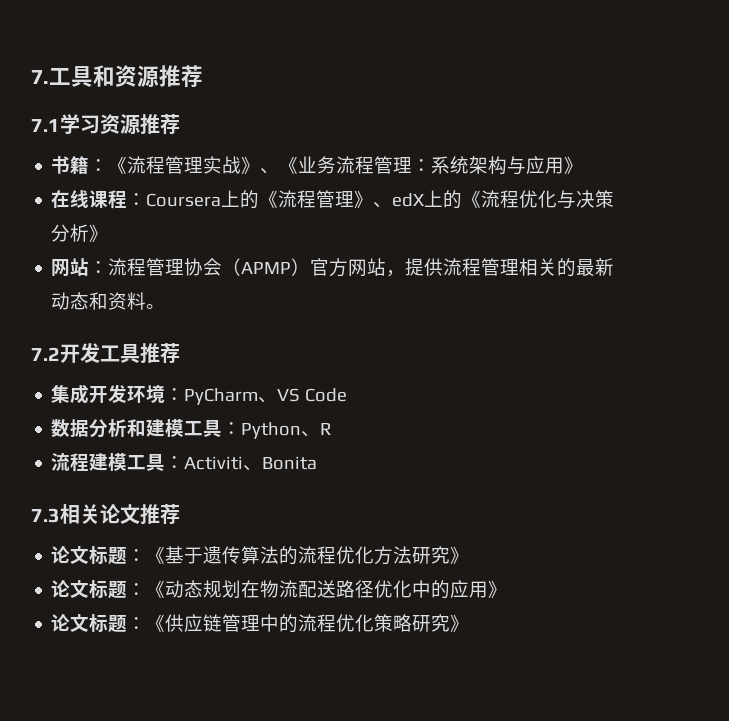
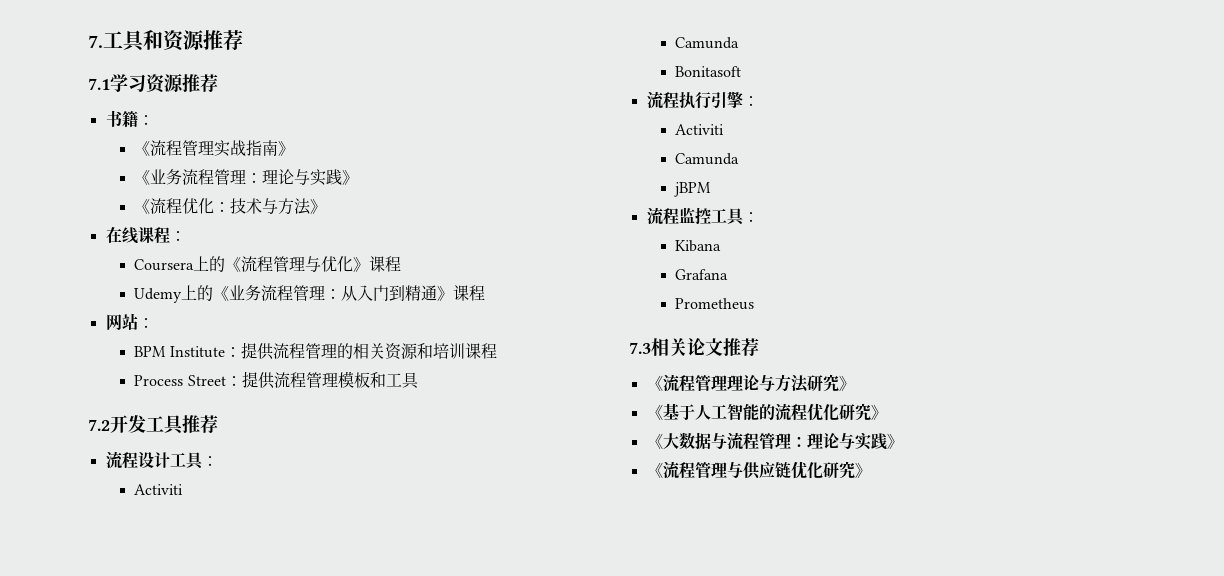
(109, 165) none -> (154, 120) //
[241,156,565,175] 》、《业务流程管理：系统架构与应用 -> [246,140,295,156] [134,169,359,186] [134,198,312,215] 指南》 // 《业务流程管理：理论与实践》 // 《流程优化：技术与方法
(147, 199) none -> (186, 236) //
[354,190,615,209] [51,224,109,242] 》、edX上的《流程优化与决策分析》 -> [305,256,402,272] [134,285,486,303] 与优化》课程 // Udemy上的《业务流程管理：从入门到精通》课程
[108,258,615,277] [51,292,166,310] [31,343,180,364] [51,384,348,405] [51,419,332,439] [51,453,318,472] 流程管理协会（APMP）官方网站，提供流程管理相关的最新动态和资料。 // 7.2开发工具推荐 // 集成开发环境：PyCharm、VS Code // 数据分析和建模工具：Python、R // 流程建模工具：Activiti、Bonita -> [134,342,497,360] [134,371,419,389] [88,415,218,435] [105,451,218,470] [134,484,184,495] [675,37,740,49] [675,66,742,77] [646,91,759,109] [675,124,725,135] [675,153,740,165] [674,182,712,197] [646,207,759,226] [675,240,722,252] [675,269,729,280] [675,298,755,310] // BPM Institute：提供流程管理的相关资源和培训课程 // Process Street：提供流程管理模板和工具 // 7.2开发工具推荐 // 流程设计工具： // Activiti // Camunda // Bonitasoft // 流程执行引擎： // Activiti // Camunda // jBPM // 流程监控工具： // Kibana // Grafana // Prometheus
[51,546,470,565] [51,580,508,599] [51,614,470,633] 论文标题：《基于遗传算法的流程优化方法研究》 // 论文标题：《动态规划在物流配送路径优化中的应用》 // 论文标题：《供应链管理中的流程优化策略研究》 -> [646,374,855,393] [646,403,887,421] [646,432,903,450] [646,461,871,480] 《流程管理理论与方法研究》 // 《基于人工智能的流程优化研究》 // 《大数据与流程管理：理论与实践》 // 《流程管理与供应链优化研究》

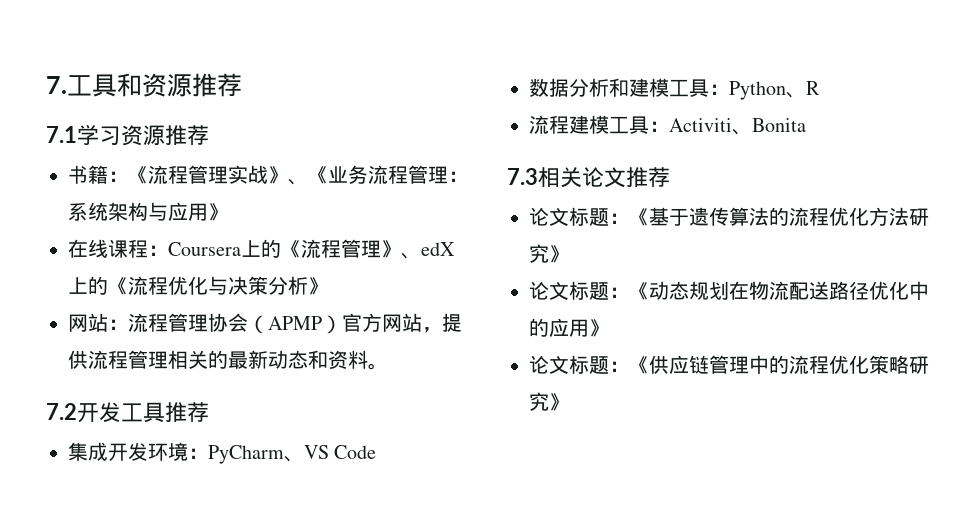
(154, 120) // -> (128, 176) none
[246,140,295,156] [134,169,359,186] [134,198,312,215] 指南》 // 《业务流程管理：理论与实践》 // 《流程优化：技术与方法 -> [268,165,468,185] [68,202,208,221] 》、《业务流程管理：系统架构与应用
(186, 236) // -> (168, 250) none
[305,256,402,272] [134,285,486,303] [105,313,154,330] [134,342,497,360] [134,371,419,389] [88,415,218,435] [105,451,218,470] [134,484,184,495] [675,37,740,49] [675,66,742,77] [646,91,759,109] [675,124,725,135] [675,153,740,165] [674,182,712,197] [646,207,759,226] [675,240,722,252] [675,269,729,280] [675,298,755,310] 与优化》课程 // Udemy上的《业务流程管理：从入门到精通》课程 // 网站： // BPM Institute：提供流程管理的相关资源和培训课程 // Process Street：提供流程管理模板和工具 // 7.2开发工具推荐 // 流程设计工具： // Activiti // Camunda // Bonitasoft // 流程执行引擎： // Activiti // Camunda // jBPM // 流程监控工具： // Kibana // Grafana // Prometheus -> [381,240,455,259] [68,276,328,295] [68,313,462,334] [68,350,388,370] [46,402,209,423] [68,442,377,464] [529,78,820,100] [529,115,806,135] 》、edX上的《流程优化与决策分析》 // 网站：流程管理协会（APMP）官方网站，提供流程管理相关的最新动态和资料。 // 7.2开发工具推荐 // 集成开发环境：PyCharm、VS Code // 数据分析和建模工具：Python、R // 流程建模工具：Activiti、Bonita
[646,374,855,393] [646,403,887,421] [646,432,903,450] [646,461,871,480] 《流程管理理论与方法研究》 // 《基于人工智能的流程优化研究》 // 《大数据与流程管理：理论与实践》 // 《流程管理与供应链优化研究》 -> [529,207,929,226] [529,244,569,263] [529,281,929,300] [529,318,609,337] [529,355,929,374] [529,392,569,411] 论文标题：《基于遗传算法的流程优化方法研究》 // 论文标题：《动态规划在物流配送路径优化中的应用》 // 论文标题：《供应链管理中的流程优化策略研究》

